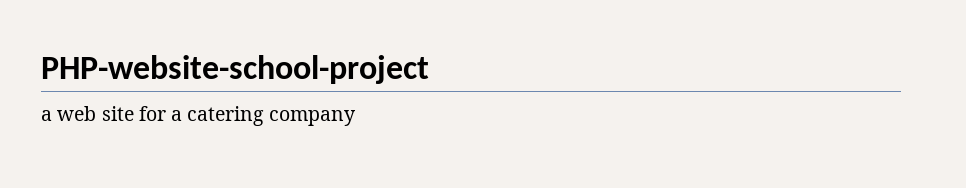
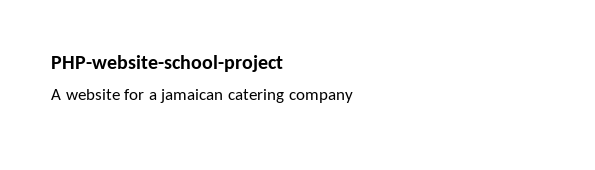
[41,106,134,121] a web site -> [51,89,120,100] A website
(183, 115) none -> [160,89,224,103] jamaican

